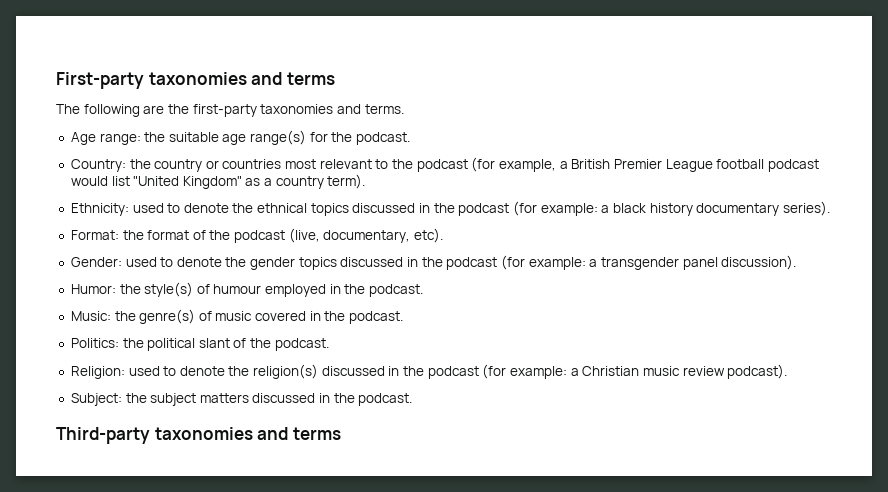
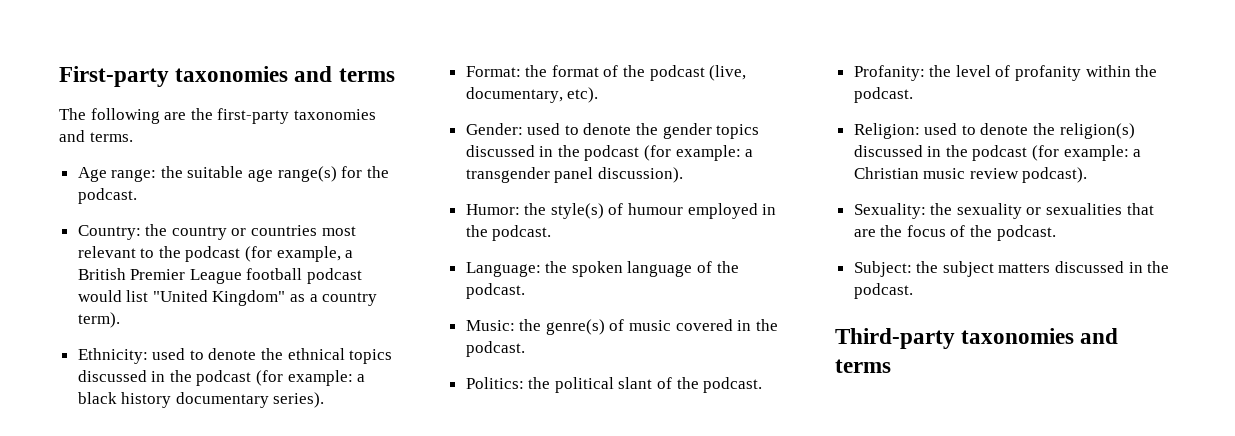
(424, 290) none -> [465,261,739,277] [465,283,525,299] // Language: the spoken language of the podcast.
(329, 344) none -> [853,65,1158,81] [853,87,913,103] // Profanity: the level of profanity within the podcast.
(788, 371) none -> [853,203,1154,219] [853,225,1056,241] // Sexuality: the sexuality or sexualities that are the focus of the podcast.

